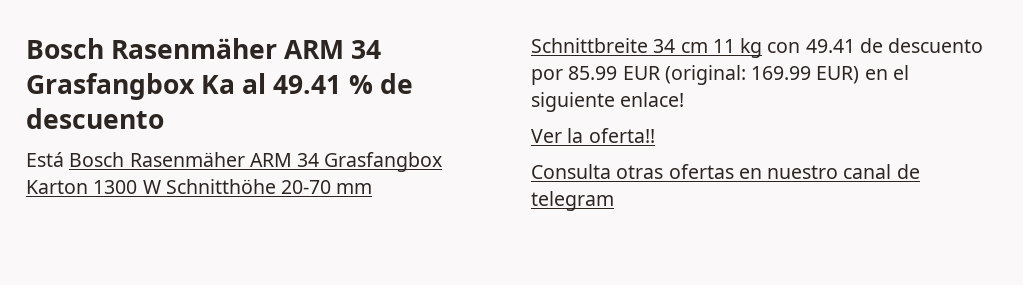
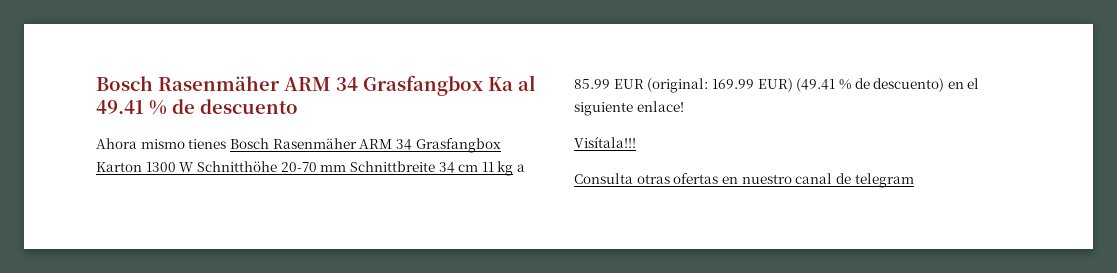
[26,152,64,167] Está -> [96,138,227,149] Ahora mismo tienes
[767,38,984,53] [531,69,563,85] con 49.41 de descuento por -> [517,164,526,172] a
(860, 75) none -> [796,78,945,92] (49.41 % de descuento)
[531,128,655,143] Ver la oferta!! -> [574,137,636,148] Visítala!!!

